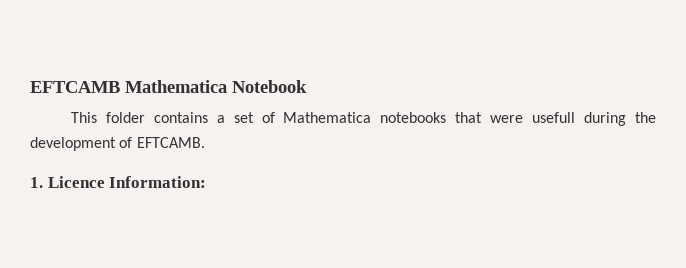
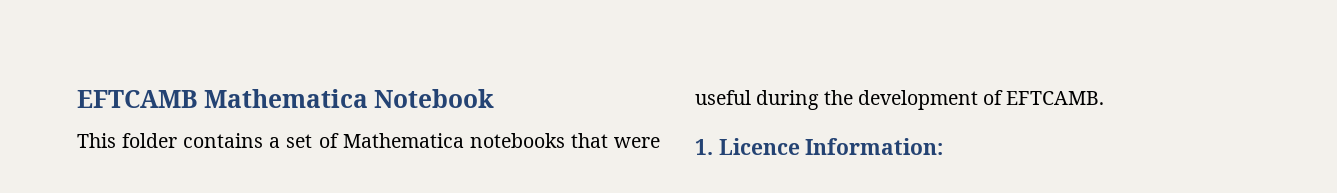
[532,112,576,123] usefull -> [695,90,751,105] useful

